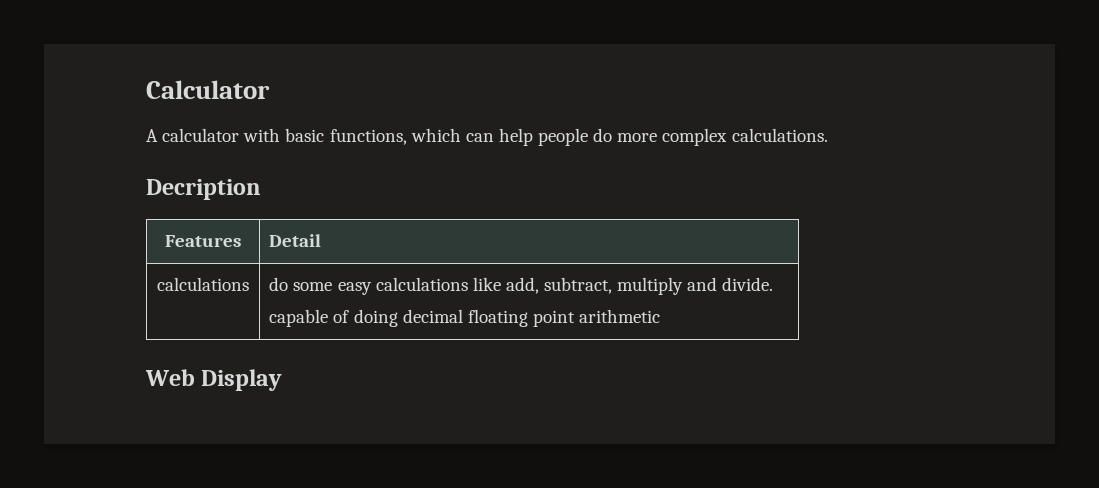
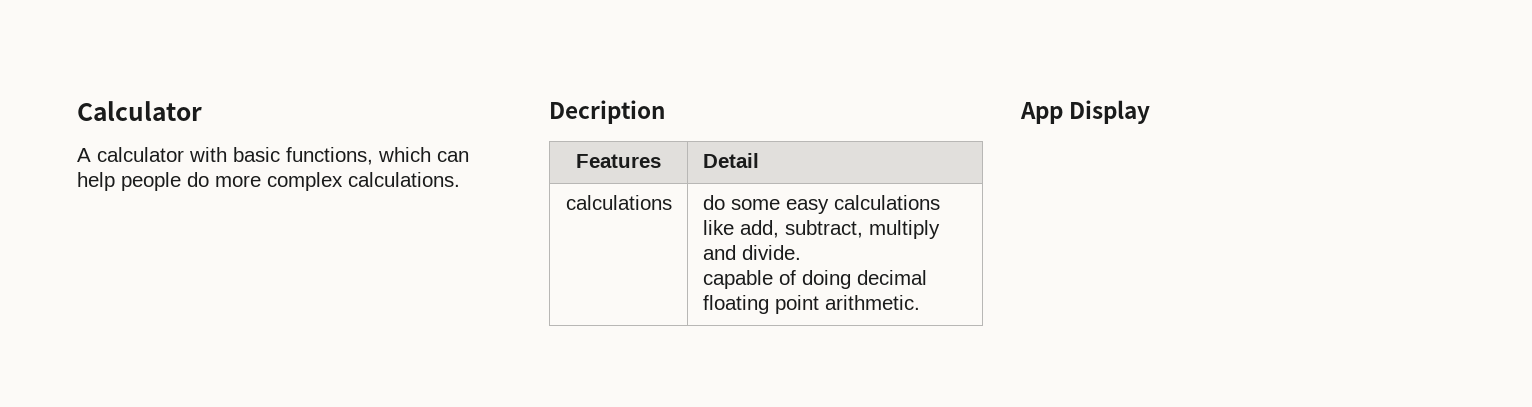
[579,309,661,323] [145,369,195,386] arithmetic // Web -> [824,295,920,310] [1020,102,1063,124] arithmetic. // App

